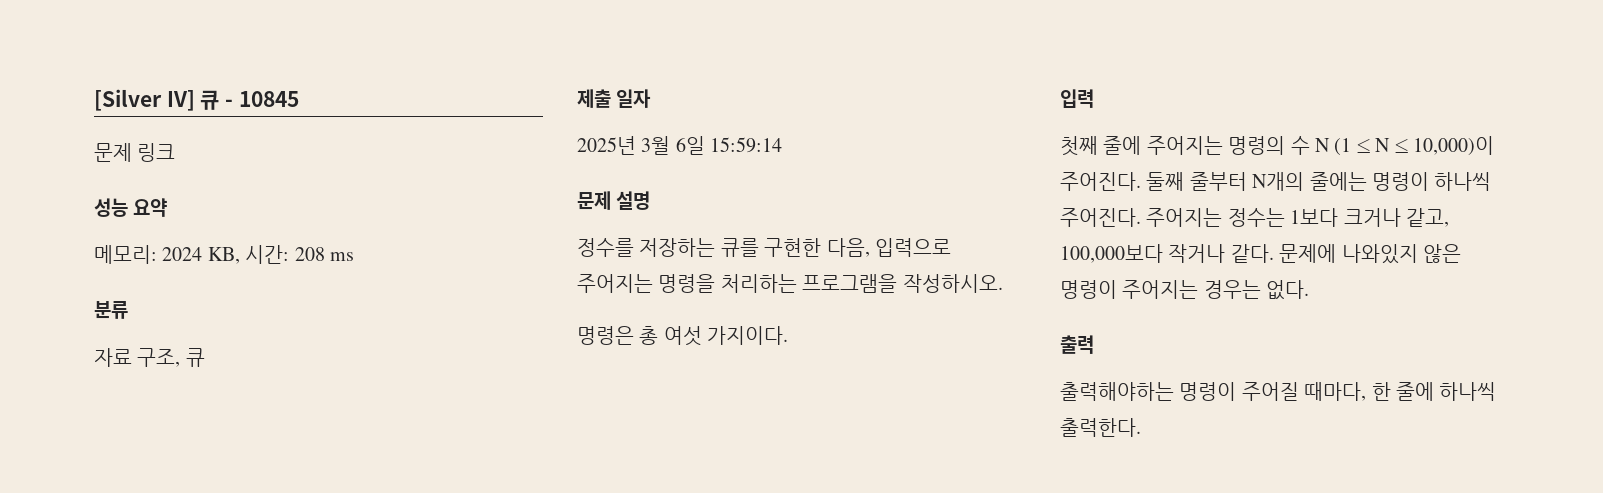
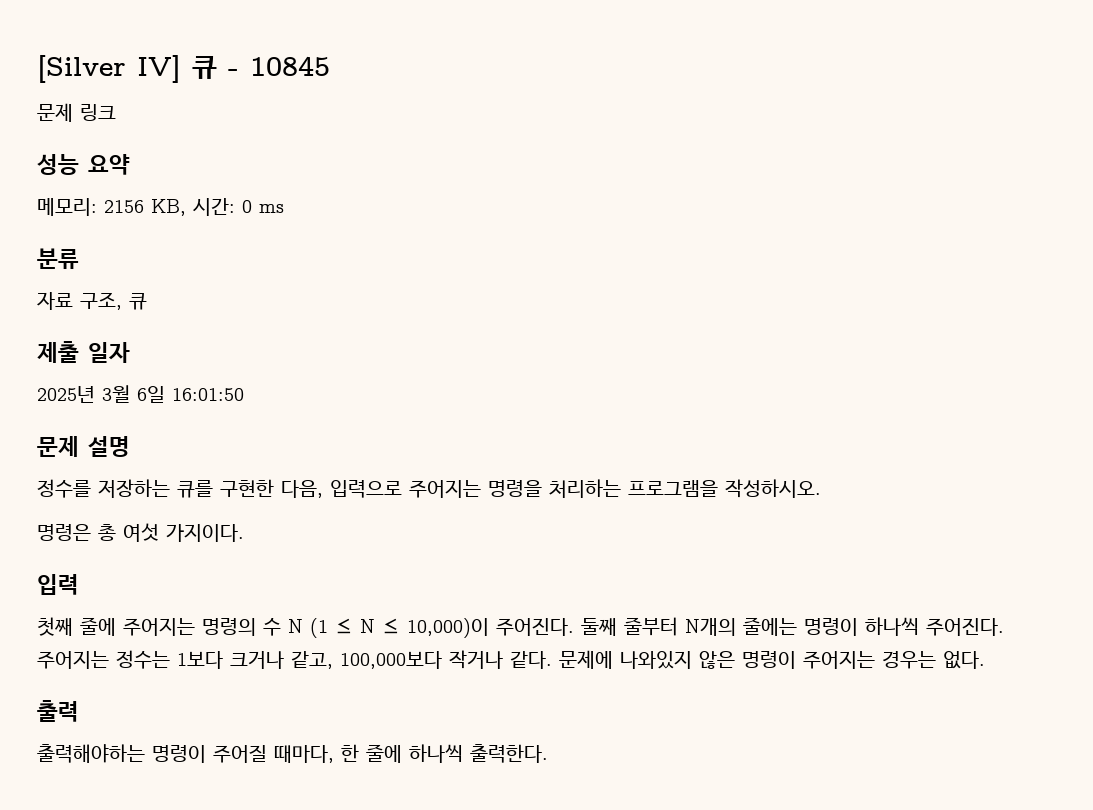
[162,247,203,261] 2024 -> [104,200,144,213] 2156
[294,247,325,261] 208 -> [242,200,252,213] 0
[710,137,783,153] 15:59:14 -> [172,388,244,401] 16:01:50

